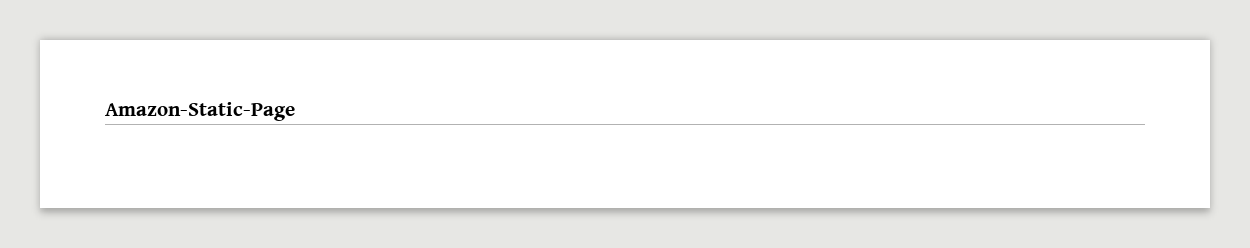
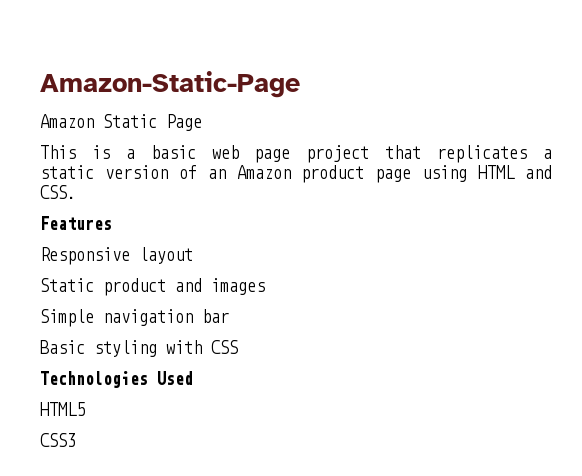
(295, 111) none -> [40,114,202,131] [40,145,552,163] [40,165,553,183] [40,185,76,199] [40,216,112,230] [40,247,193,265] [40,278,265,296] [40,309,229,327] [40,340,238,357] [40,371,193,388] [40,402,85,416] [40,433,76,447] // Amazon Static Page // This is a basic web page project that replicates a static version of an Amazon product page using HTML and CSS. // Features // Responsive layout // Static product and images // Simple navigation bar // Basic styling with CSS // Technologies Used // HTML5 // CSS3

